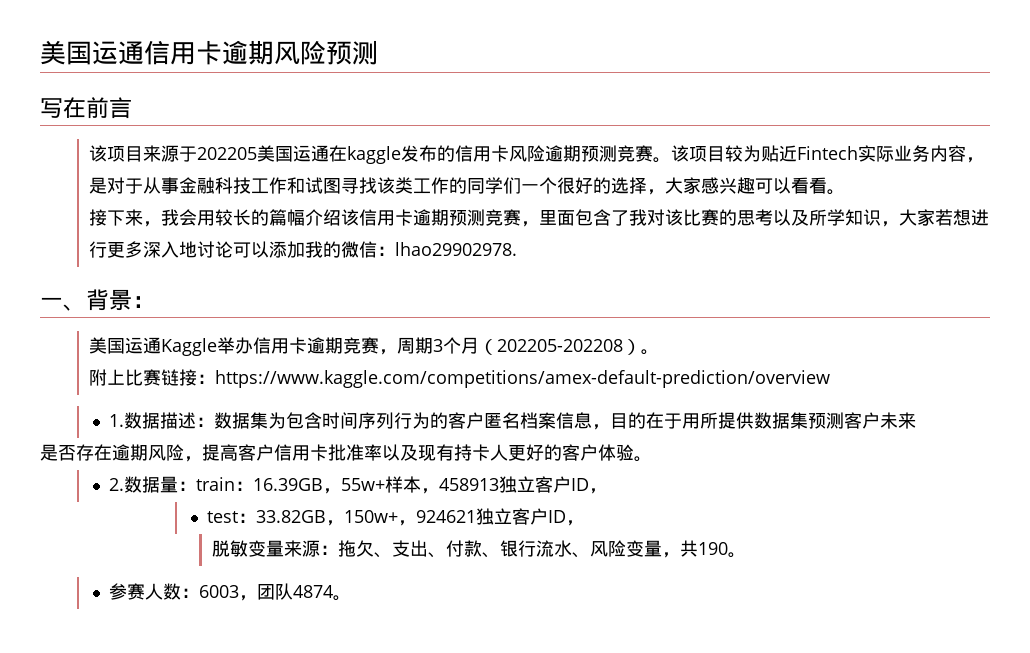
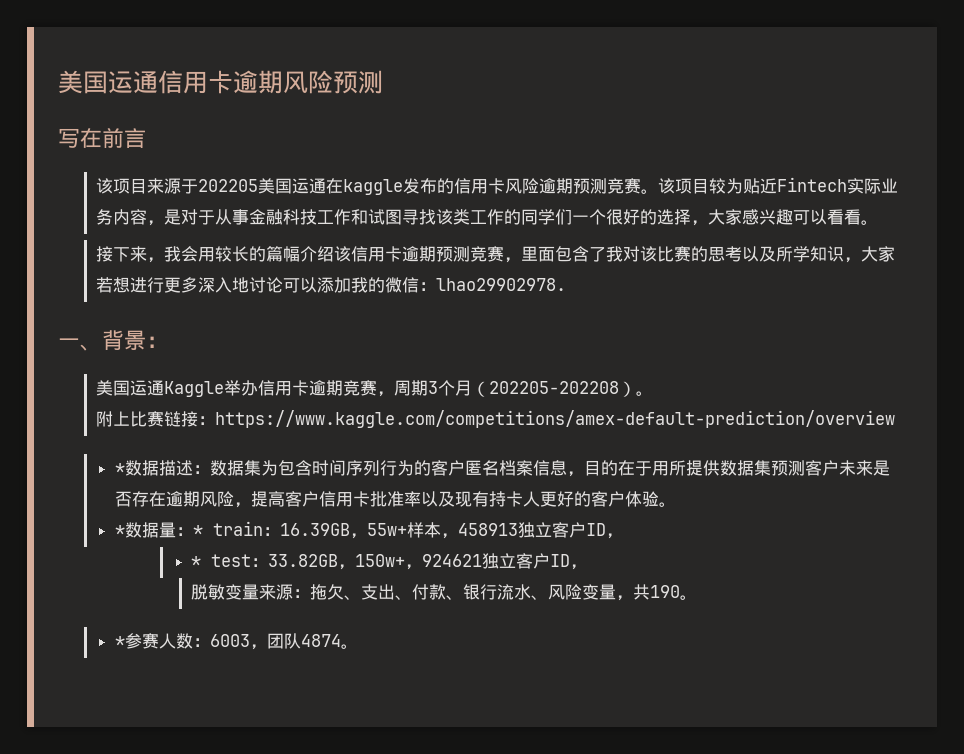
[108,414,124,427] 1. -> [114,463,125,474] *
(916, 420) // -> (873, 468) none
[108,478,124,491] 2. -> [114,525,125,536] *
(196, 486) none -> [192,525,203,536] *
(607, 491) none -> [190,556,201,567] *
(746, 555) none -> [114,636,125,647] *

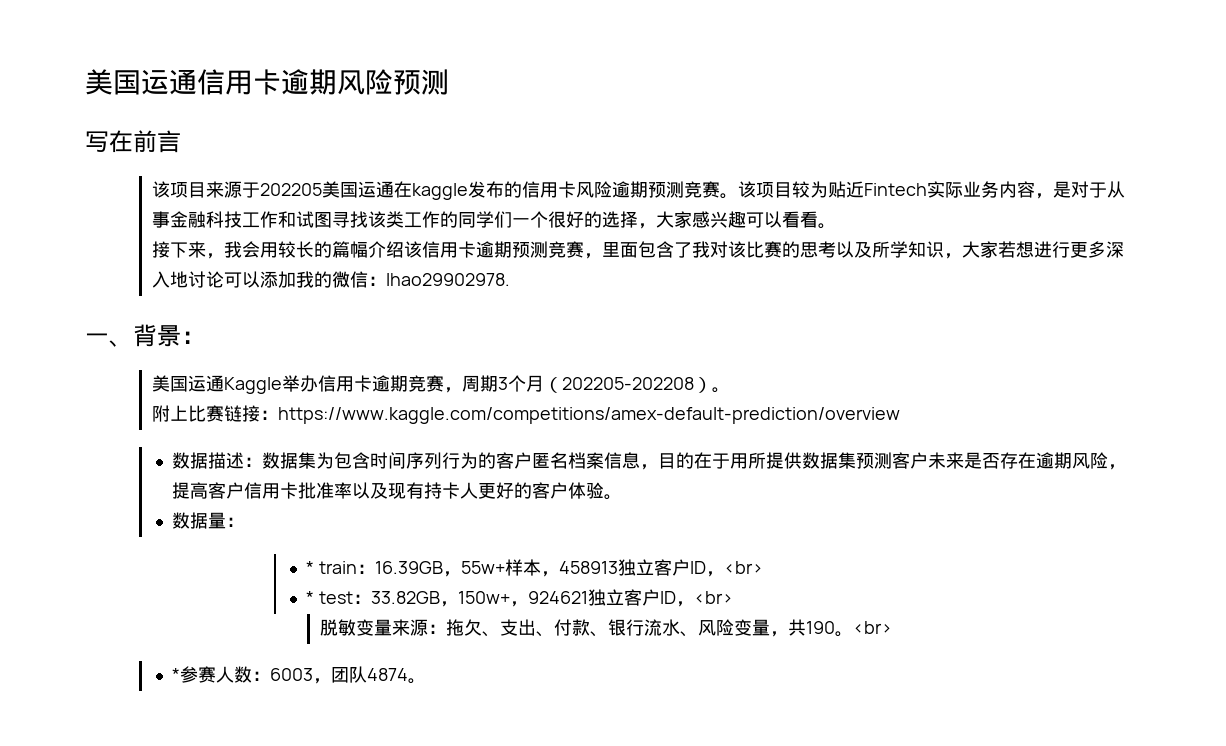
[114,463,125,474] * -> (901, 415) none
[114,525,125,536] * -> (622, 497) none
(193, 531) none -> (244, 522) //
(623, 536) none -> [723,561,763,574] <br>
(587, 567) none -> [693,591,733,604] <br>
(698, 597) none -> [852,621,892,634] <br>

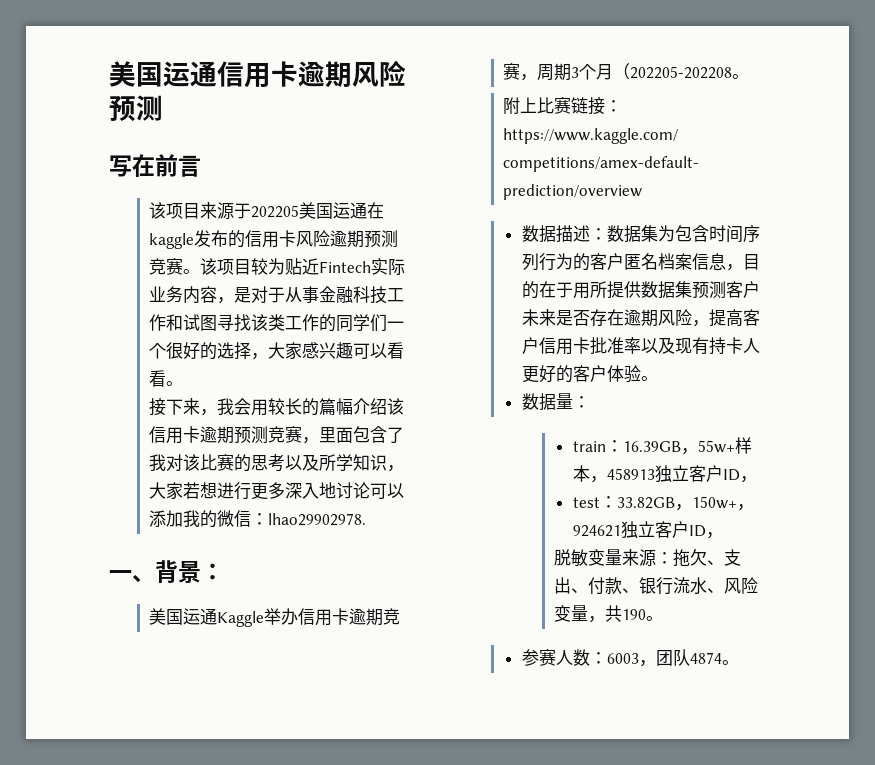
[694,377,713,393] ） -> (732, 72) none
[305,561,314,574] * -> (590, 402) none
[723,561,763,574] [305,591,314,604] <br> // * -> (757, 479) //
[693,591,733,604] <br> -> (723, 535) none
[852,621,892,634] [171,668,180,681] <br> // * -> (663, 618) //

